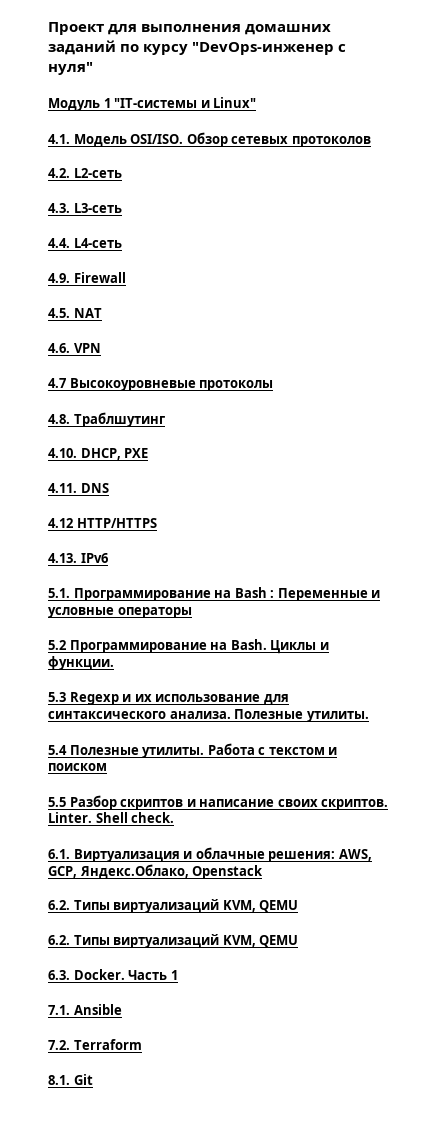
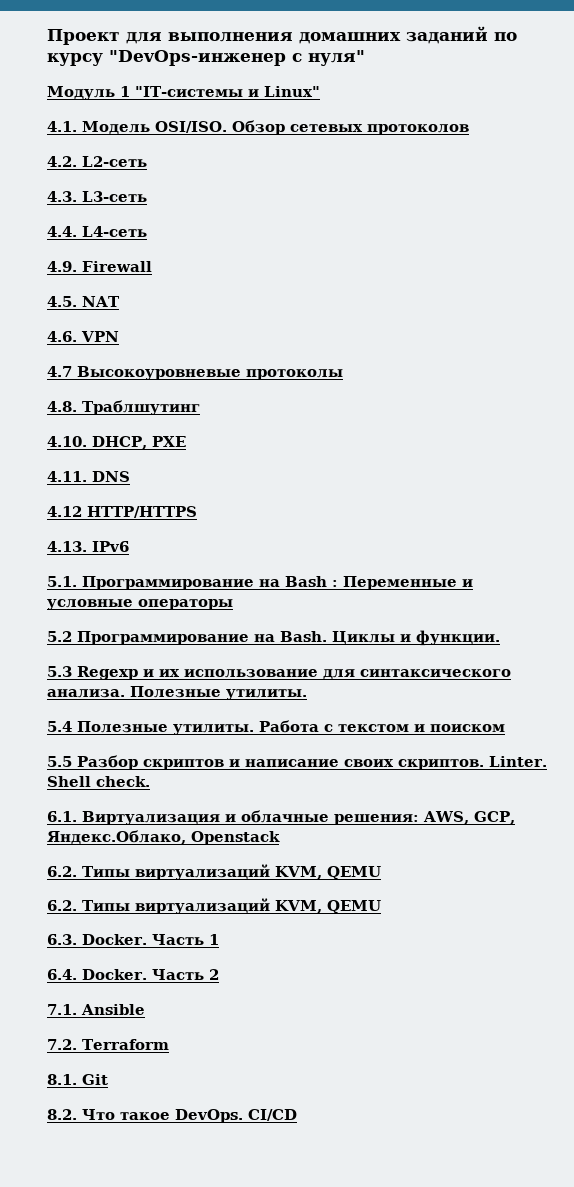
(178, 975) none -> [47,969,219,980] // 6.4. Docker. Часть 2
(93, 1079) none -> [47,1109,297,1123] // 8.2. Что такое DevOps. СI/СD

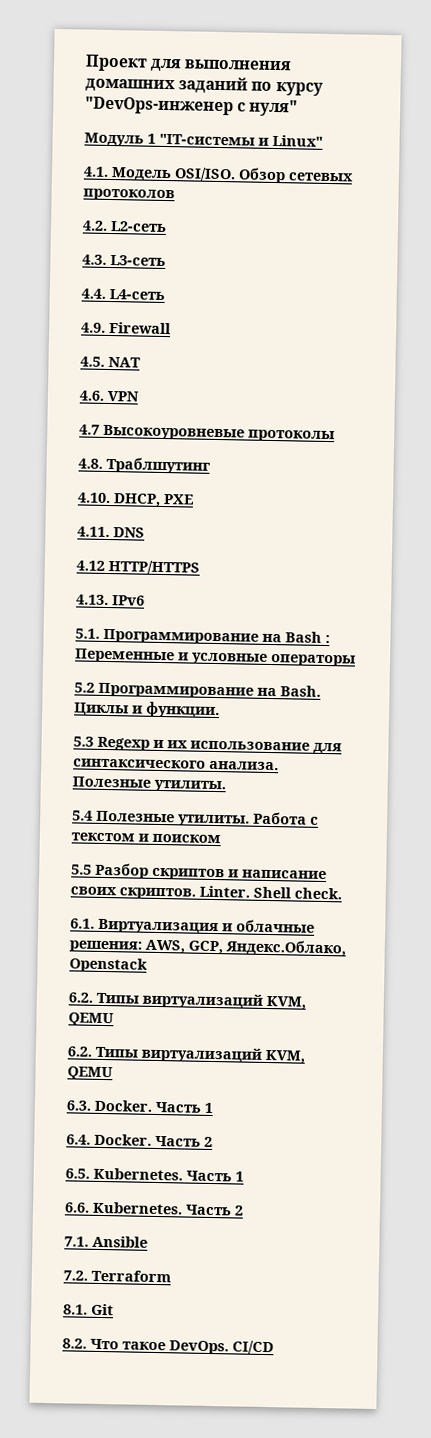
(219, 974) none -> [65,1167,244,1182] [64,1201,244,1216] // 6.5. Kubernetes. Часть 1 // 6.6. Kubernetes. Часть 2

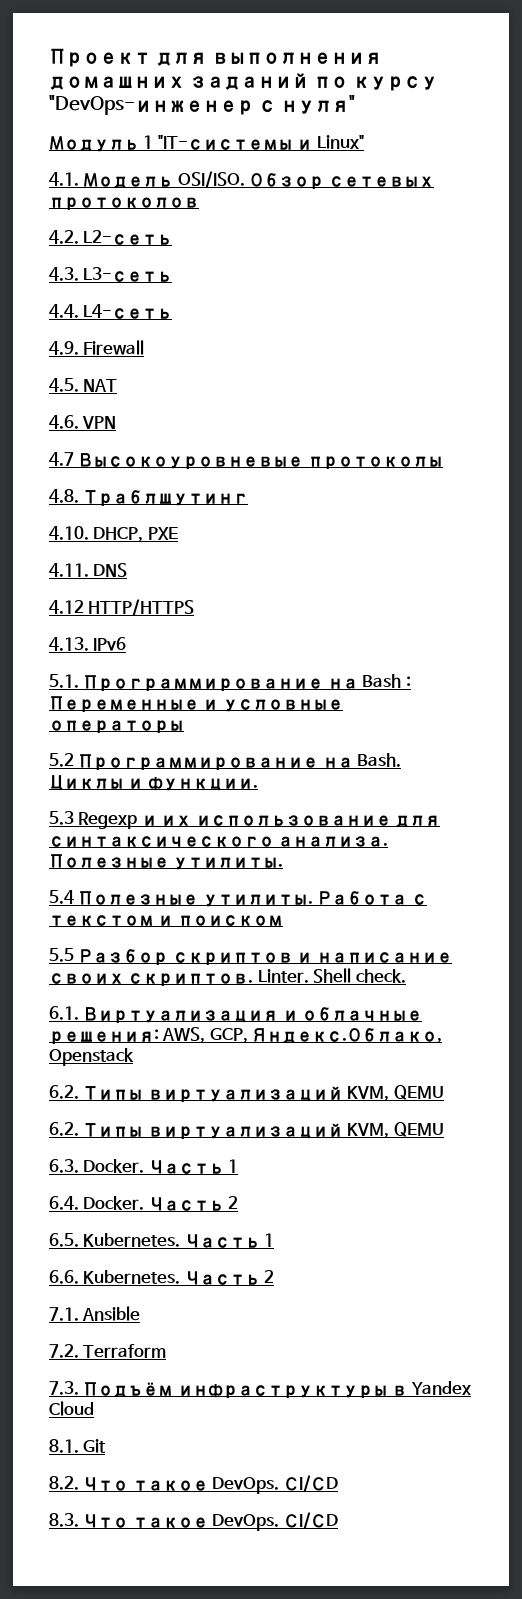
(171, 1276) none -> [49,1381,471,1398] [49,1401,94,1416] // 7.3. Подъём инфраструктуры в Yandex Cloud
(274, 1347) none -> [49,1512,338,1531] // 8.3. Что такое DevOps. СI/СD

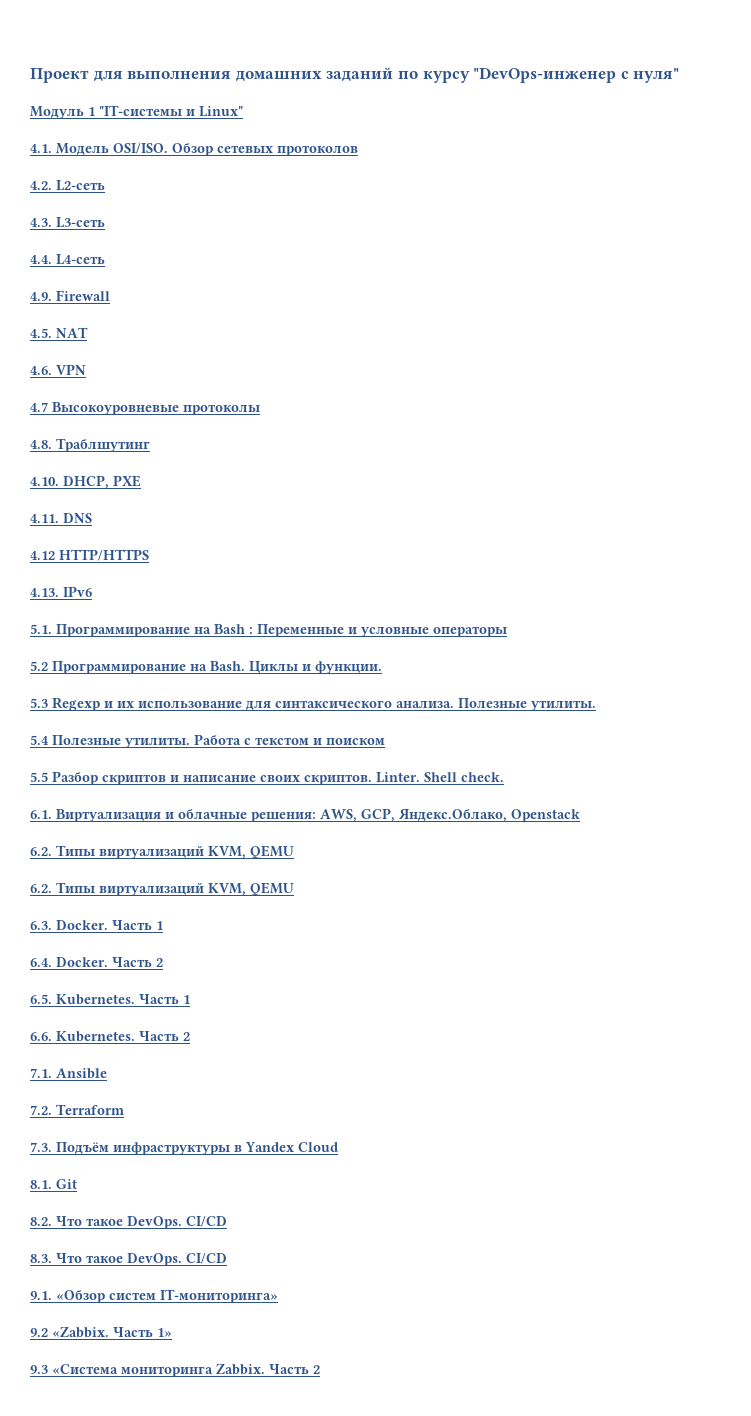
(338, 1520) none -> [30,1289,278,1303] [30,1326,172,1338] [30,1363,320,1377] // 9.1. «Обзор систем IT-мониторинга» // 9.2 «Zabbix. Часть 1» // 9.3 «Система мониторинга Zabbix. Часть 2

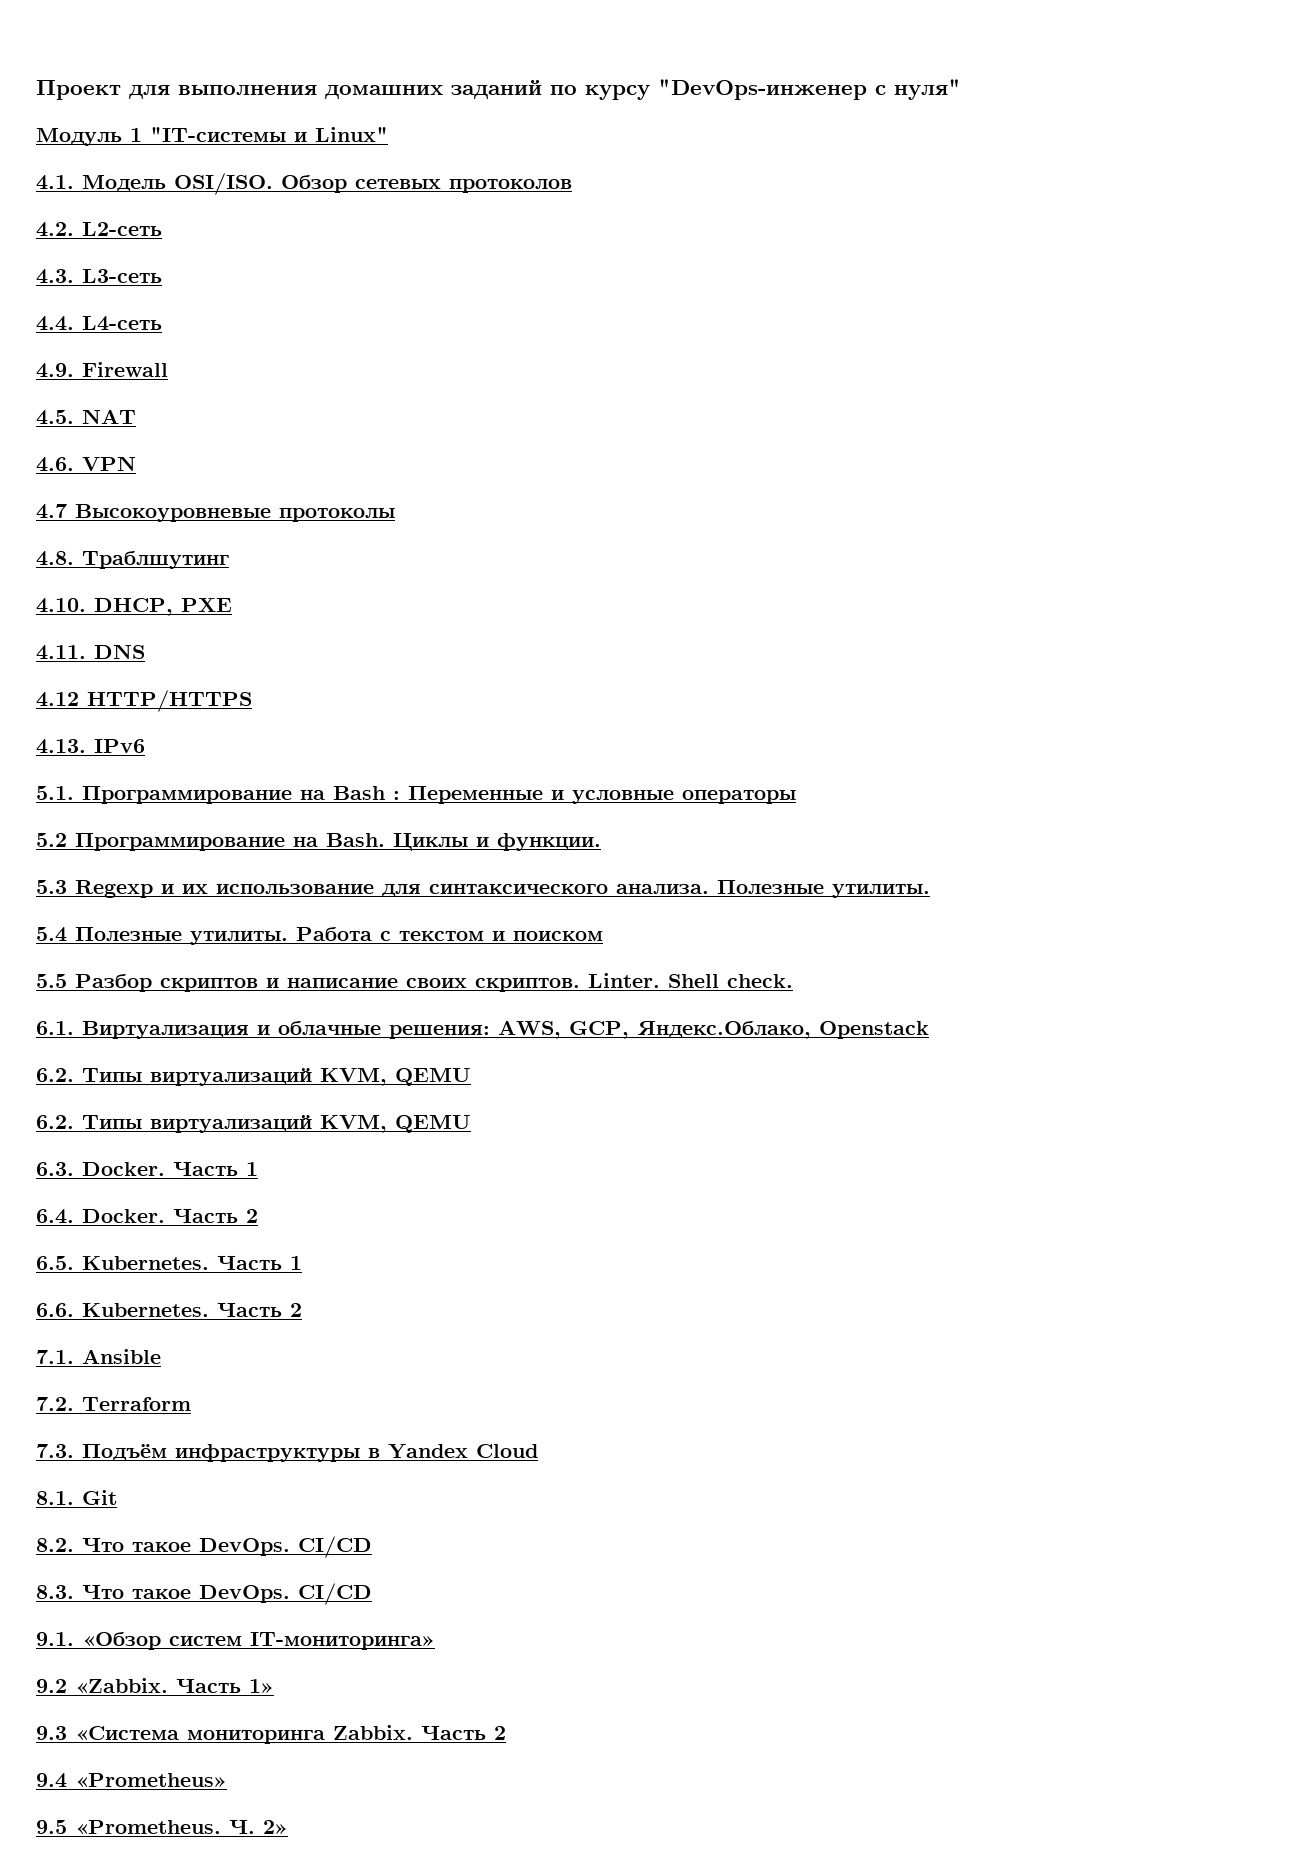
(320, 1369) none -> [36,1773,227,1788] [36,1819,288,1835] // 9.4 «Prometheus» // 9.5 «Prometheus. Ч. 2»

